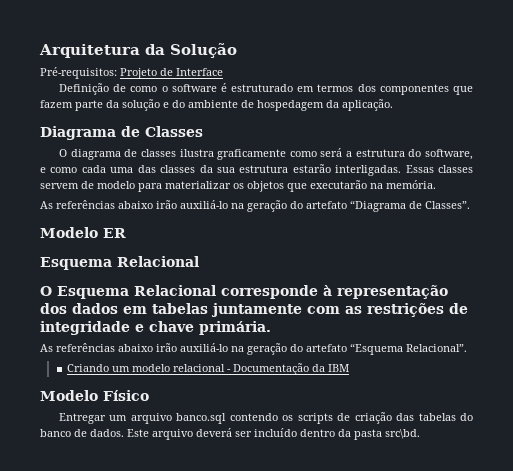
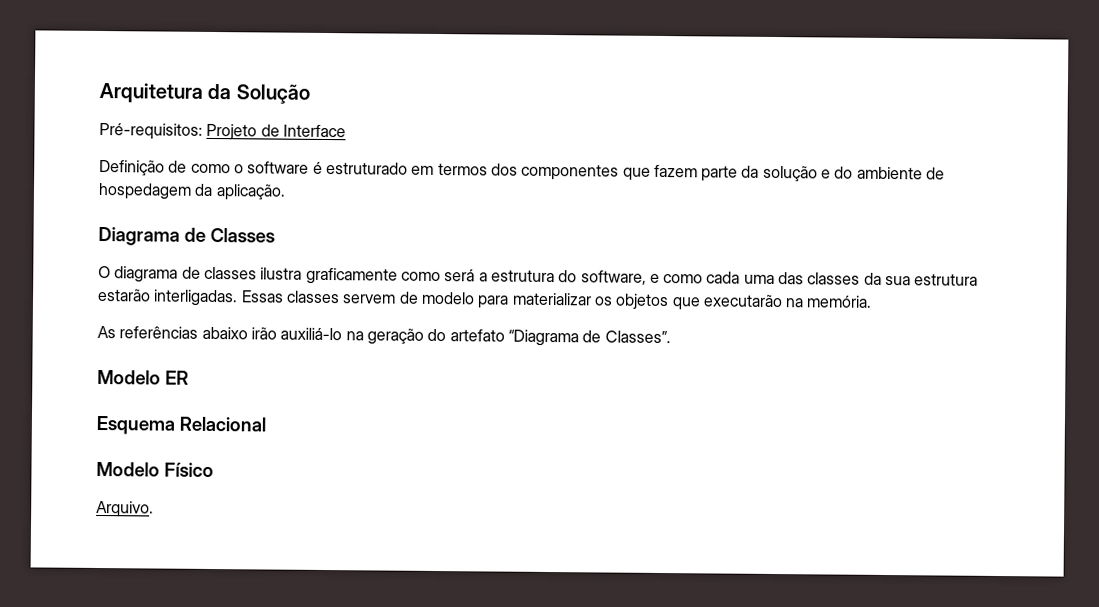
[40,285,448,299] [40,303,468,317] [40,321,271,335] [40,343,467,355] [66,363,349,375] [40,390,149,401] [58,412,473,424] [40,428,420,440] O Esquema Relacional corresponde à representação dos dados em tabelas juntamente com as restrições de integridade e chave primária. // As referências abaixo irão auxiliá-lo na geração do artefato “Esquema Relacional”. // Criando um modelo relacional - Documentação da IBM // Modelo Físico // Entregar um arquivo banco.sql contendo os scripts de criação das tabelas do banco de dados. Este arquivo deverá ser incluído dentro da pasta src\bd. -> [96,461,214,478] [96,500,154,518] Modelo Físico // Arquivo.

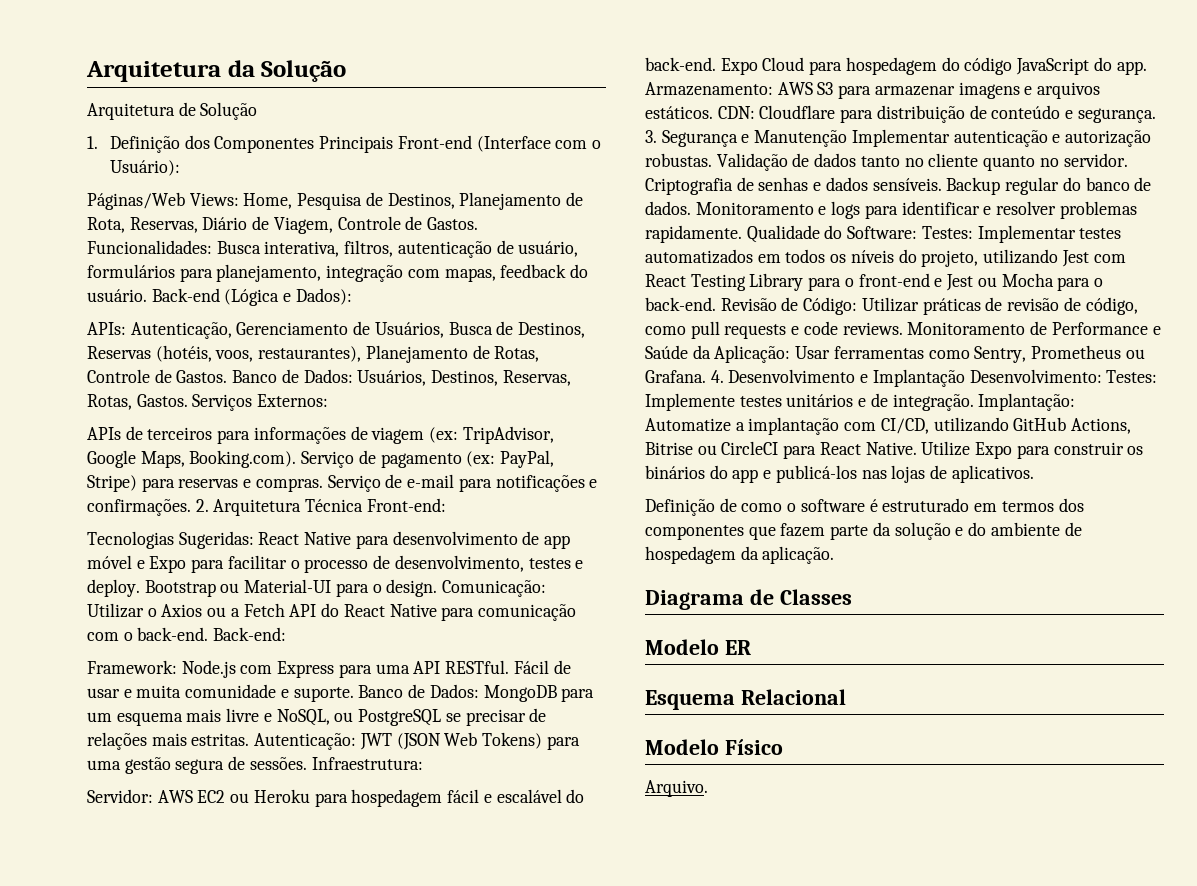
[99,122,346,141] Pré-requisitos: Projeto de Interface -> [87,102,258,120] [87,135,602,153] [109,160,180,176] [87,192,584,210] [87,216,479,234] [87,240,579,258] [87,264,589,282] [87,288,352,306] [87,321,586,339] [87,345,540,363] [87,369,571,386] [87,394,329,411] [87,426,554,444] [87,450,555,468] [87,474,598,492] [87,498,446,516] [87,531,571,549] [87,555,584,573] [87,579,547,597] [87,603,576,621] [87,627,287,641] [87,660,571,678] [87,684,595,702] [87,708,547,726] [87,732,580,750] [87,756,423,774] [87,789,585,807] [645,57,1147,75] [645,82,1101,99] [645,105,1156,123] [645,129,1152,147] [645,153,1128,171] [645,177,1152,195] [645,201,1137,219] [645,225,1122,243] [645,249,1126,267] [645,273,1103,291] [645,297,1138,315] [645,321,1161,339] [645,345,1145,363] [645,369,1158,387] [645,393,1076,411] [645,417,1132,435] [645,441,1144,459] [645,465,1034,483] Arquitetura de Solução // 1. Definição dos Componentes Principais Front-end (Interface com o Usuário): // Páginas/Web Views: Home, Pesquisa de Destinos, Planejamento de Rota, Reservas, Diário de Viagem, Controle de Gastos. Funcionalidades: Busca interativa, filtros, autenticação de usuário, formulários para planejamento, integração com mapas, feedback do usuário. Back-end (Lógica e Dados): // APIs: Autenticação, Gerenciamento de Usuários, Busca de Destinos, Reservas (hotéis, voos, restaurantes), Planejamento de Rotas, Controle de Gastos. Banco de Dados: Usuários, Destinos, Reservas, Rotas, Gastos. Serviços Externos: // APIs de terceiros para informações de viagem (ex: TripAdvisor, Google Maps, Booking.com). Serviço de pagamento (ex: PayPal, Stripe) para reservas e compras. Serviço de e-mail para notificações e confirmações. 2. Arquitetura Técnica Front-end: // Tecnologias Sugeridas: React Native para desenvolvimento de app móvel e Expo para facilitar o processo de desenvolvimento, testes e deploy. Bootstrap ou Material-UI para o design. Comunicação: Utilizar o Axios ou a Fetch API do React Native para comunicação com o back-end. Back-end: // Framework: Node.js com Express para uma API RESTful. Fácil de usar e muita comunidade e suporte. Banco de Dados: MongoDB para um esquema mais livre e NoSQL, ou PostgreSQL se precisar de relações mais estritas. Autenticação: JWT (JSON Web Tokens) para uma gestão segura de sessões. Infraestrutura: // Servidor: AWS EC2 ou Heroku para hospedagem fácil e escalável do back-end. Expo Cloud para hospedagem do código JavaScript do app. Armazenamento: AWS S3 para armazenar imagens e arquivos estáticos. CDN: Cloudflare para distribuição de conteúdo e segurança. 3. Segurança e Manutenção Implementar autenticação e autorização robustas. Validação de dados tanto no cliente quanto no servidor. Criptografia de senhas e dados sensíveis. Backup regular do banco de dados. Monitoramento e logs para identificar e resolver problemas rapidamente. Qualidade do Software: Testes: Implementar testes automatizados em todos os níveis do projeto, utilizando Jest com React Testing Library para o front-end e Jest ou Mocha para o back-end. Revisão de Código: Utilizar práticas de revisão de código, como pull requests e code reviews. Monitoramento de Performance e Saúde da Aplicação: Usar ferramentas como Sentry, Prometheus ou Grafana. 4. Desenvolvimento e Implantação Desenvolvimento: Testes: Implemente testes unitários e de integração. Implantação: Automatize a implantação com CI/CD, utilizando GitHub Actions, Bitrise ou CircleCI para React Native. Utilize Expo para construir os binários do app e publicá-los nas lojas de aplicativos.
[98,265,979,286] [98,288,873,311] [97,325,671,347] // O diagrama de classes ilustra graficamente como será a estrutura do software, e como cada uma das classes da sua estrutura estarão interligadas. Essas classes servem de modelo para materializar os objetos que executarão na memória. // As referências abaixo irão auxiliá-lo na geração do artefato “Diagrama de Classes”. -> (852, 597) none

